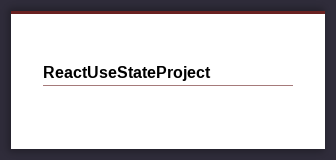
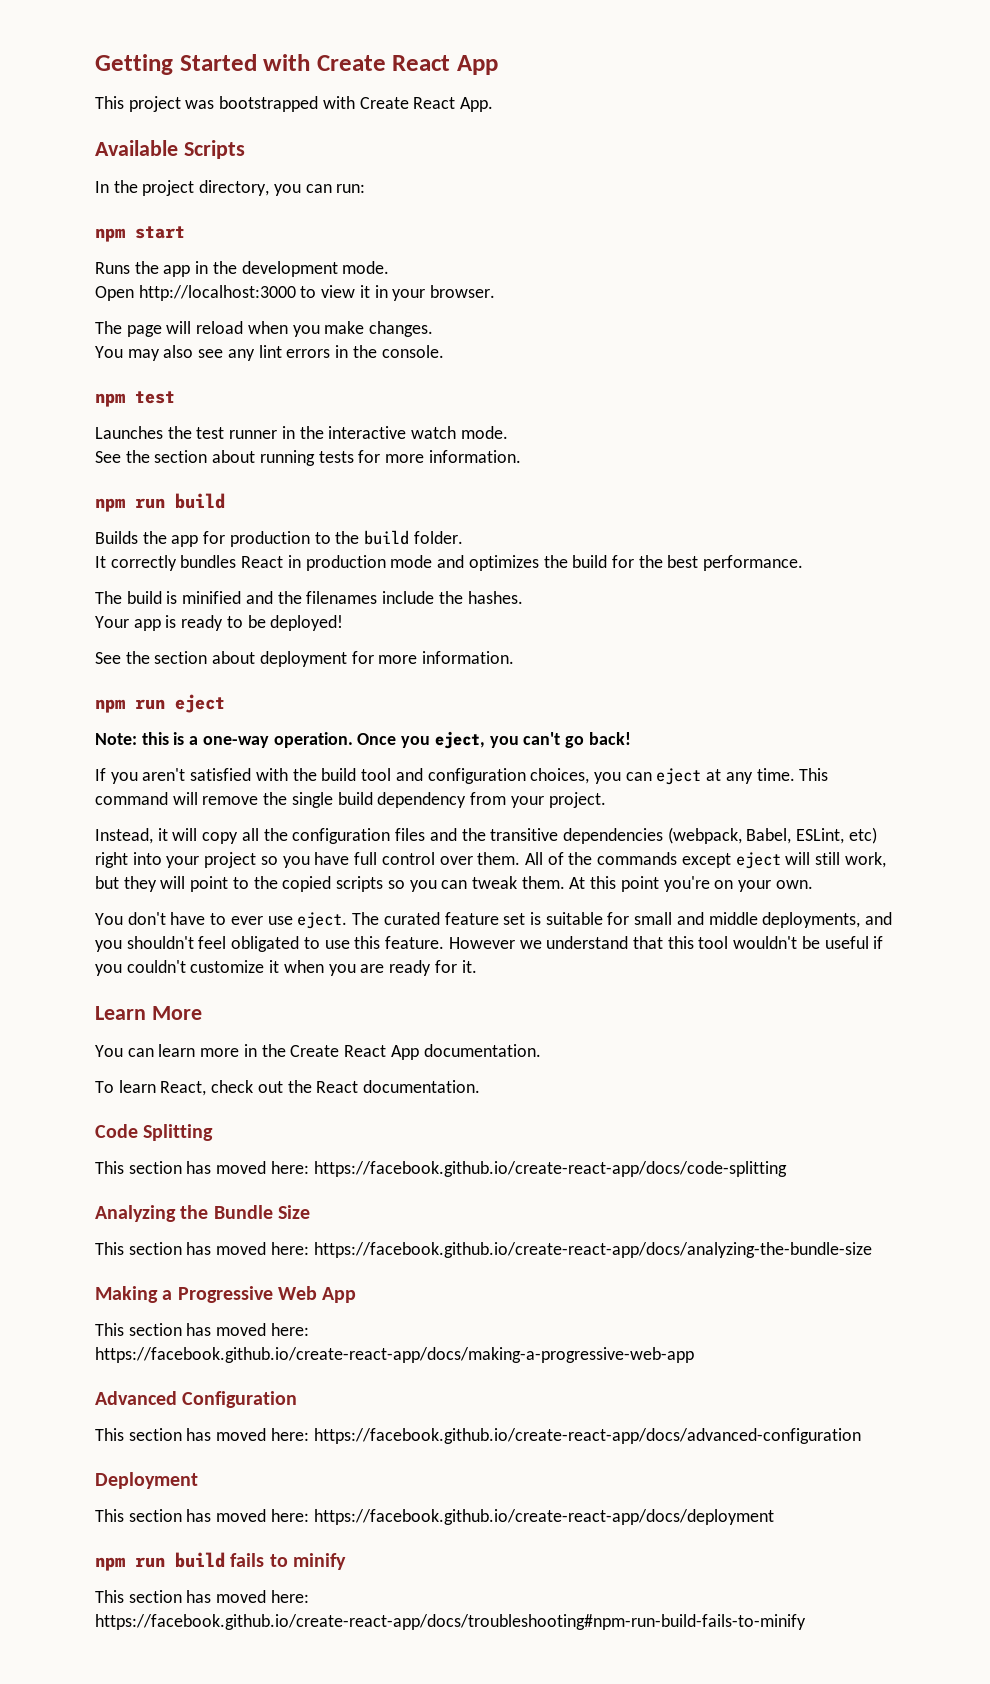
[43,66,211,81] ReactUseStateProject -> [95,54,499,75] [95,96,494,112] [95,140,245,159] [95,180,366,196] [95,226,185,242] [95,261,390,277] [95,285,496,301] [95,321,434,337] [95,345,444,361] [95,391,175,407] [95,426,508,439] [95,450,521,466] [95,493,225,512] [95,530,463,547] [95,555,804,571] [95,591,523,604] [95,615,344,631] [95,651,515,667] [95,694,225,713] [95,731,631,749] [95,768,829,785] [95,792,606,808] [95,827,877,844] [95,852,886,869] [95,876,813,892] [95,912,893,929] [95,936,884,952] [95,960,477,976] [95,1006,202,1020] [95,1044,541,1060] [95,1080,481,1096] [95,1124,214,1141] [95,1161,787,1177] [95,1205,310,1222] [95,1242,872,1258] [95,1286,357,1303] [95,1323,309,1336] [95,1347,694,1363] [95,1391,298,1408] [95,1428,861,1444] [95,1472,198,1489] [95,1509,774,1525] [95,1552,346,1571] [95,1590,309,1603] [95,1614,806,1630] Getting Started with Create React App // This project was bootstrapped with Create React App. // Available Scripts // In the project directory, you can run: // npm start // Runs the app in the development mode. // Open http://localhost:3000 to view it in your browser. // The page will reload when you make changes. // You may also see any lint errors in the console. // npm test // Launches the test runner in the interactive watch mode. // See the section about running tests for more information. // npm run build // Builds the app for production to the build folder. // It correctly bundles React in production mode and optimizes the build for the best performance. // The build is minified and the filenames include the hashes. // Your app is ready to be deployed! // See the section about deployment for more information. // npm run eject // Note: this is a one-way operation. Once you eject, you can't go back! // If you aren't satisfied with the build tool and configuration choices, you can eject at any time. This command will remove the single build dependency from your project. // Instead, it will copy all the configuration files and the transitive dependencies (webpack, Babel, ESLint, etc) right into your project so you have full control over them. All of the commands except eject will still work, but they will point to the copied scripts so you can tweak them. At this point you're on your own. // You don't have to ever use eject. The curated feature set is suitable for small and middle deployments, and you shouldn't feel obligated to use this feature. However we understand that this tool wouldn't be useful if you couldn't customize it when you are ready for it. // Learn More // You can learn more in the Create React App documentation. // To learn React, check out the React documentation. // Code Splitting // This section has moved here: https://facebook.github.io/create-react-app/docs/code-splitting // Analyzing the Bundle Size // This section has moved here: https://facebook.github.io/create-react-app/docs/analyzing-the-bundle-size // Making a Progressive Web App // This section has moved here: https://facebook.github.io/create-react-app/docs/making-a-progressive-web-app // Advanced Configuration // This section has moved here: https://facebook.github.io/create-react-app/docs/advanced-configuration // Deployment // This section has moved here: https://facebook.github.io/create-react-app/docs/deployment // npm run build fails to minify // This section has moved here: https://facebook.github.io/create-react-app/docs/troubleshooting#npm-run-build-fails-to-minify

